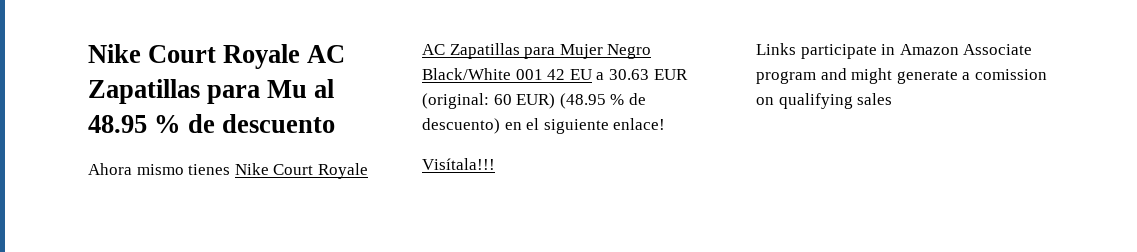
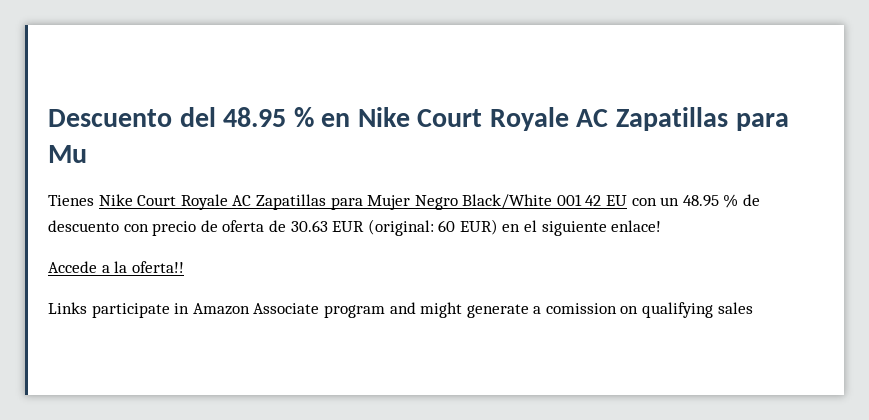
(88, 53) none -> [48,107,351,127] Descuento del 48.95 % en
[314,79,335,98] [88,114,336,133] [88,163,231,175] al 48.95 % de descuento // Ahora mismo tienes -> [48,195,94,206] // Tienes
[596,72,605,80] a -> [631,194,761,208] [48,220,286,236] con un 48.95 % de descuento con precio de oferta de
[559,93,646,109] [422,118,500,134] (48.95 % de descuento) -> (498, 227) none
[422,158,495,170] Visítala!!! -> [48,261,184,273] Accede a la oferta!!

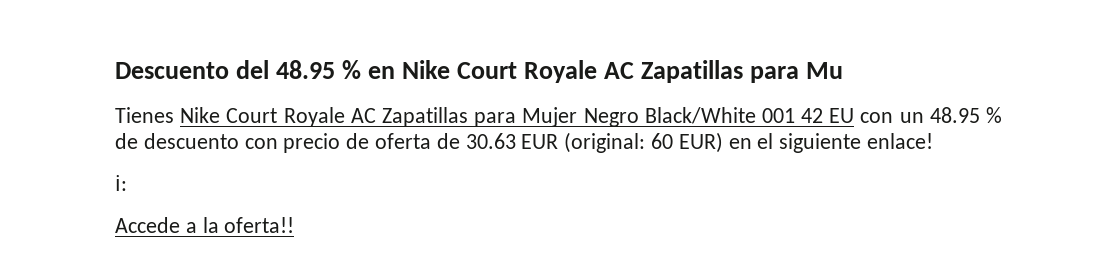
(662, 226) none -> [115,175,127,191] // ℹ:
[48,302,753,318] // Links participate in Amazon Associate program and might generate a comission on qualifying sales -> (295, 225) none

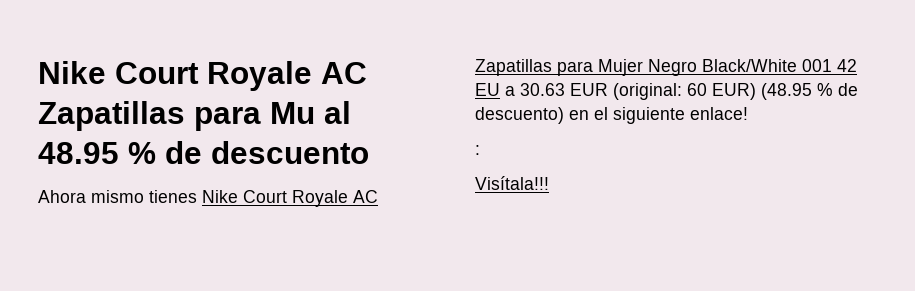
[115,60,396,79] Descuento del 48.95 % en -> (38, 72) none
[115,107,174,123] // Tienes -> [324,101,351,124] [38,141,369,164] [38,190,197,203] al 48.95 % de descuento // Ahora mismo tienes
[860,107,1002,123] [115,133,460,153] con un 48.95 % de descuento con precio de oferta de -> [505,86,515,96] a
(723, 142) none -> [761,83,858,100] [475,107,564,124] (48.95 % de descuento)
[115,175,127,191] [115,217,295,233] ℹ: // Accede a la oferta!! -> [475,145,480,155] [475,176,549,190] : // Visítala!!!

